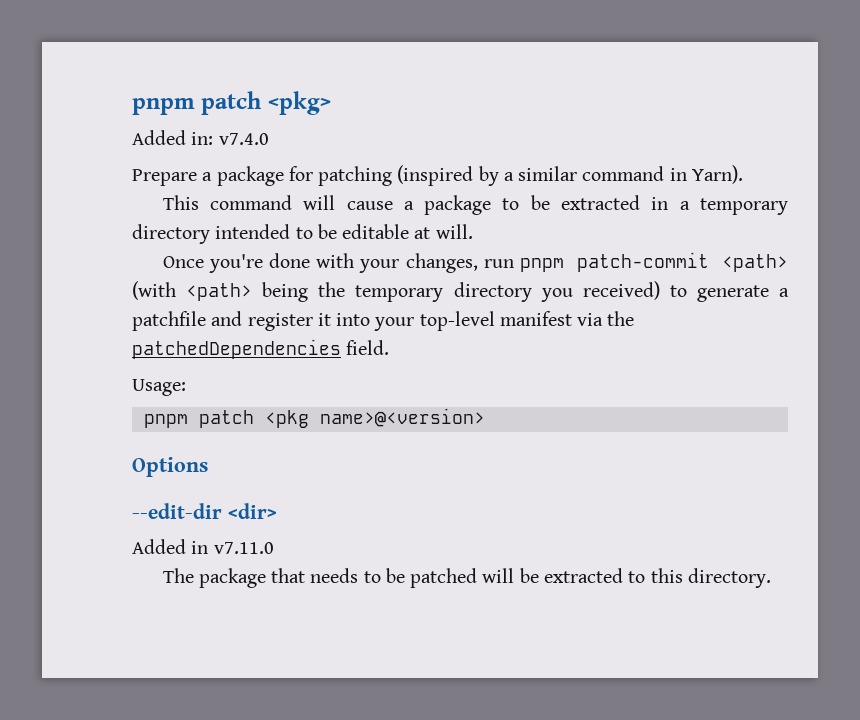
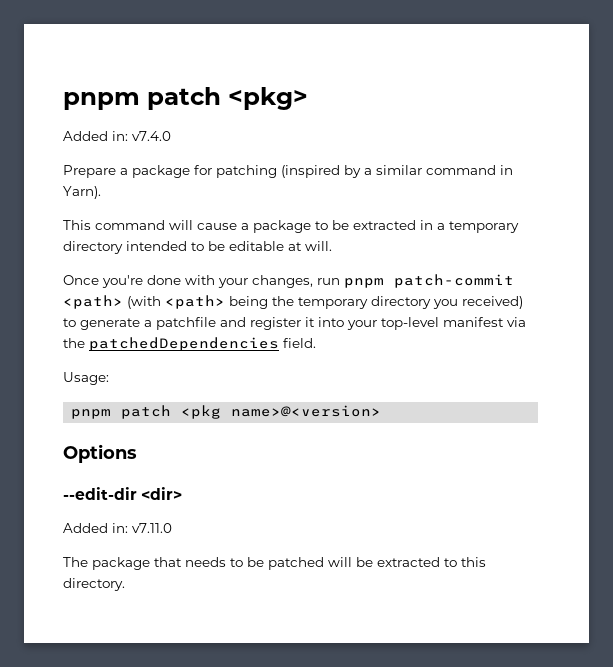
[191,541,209,554] in -> [112,523,128,533] in:

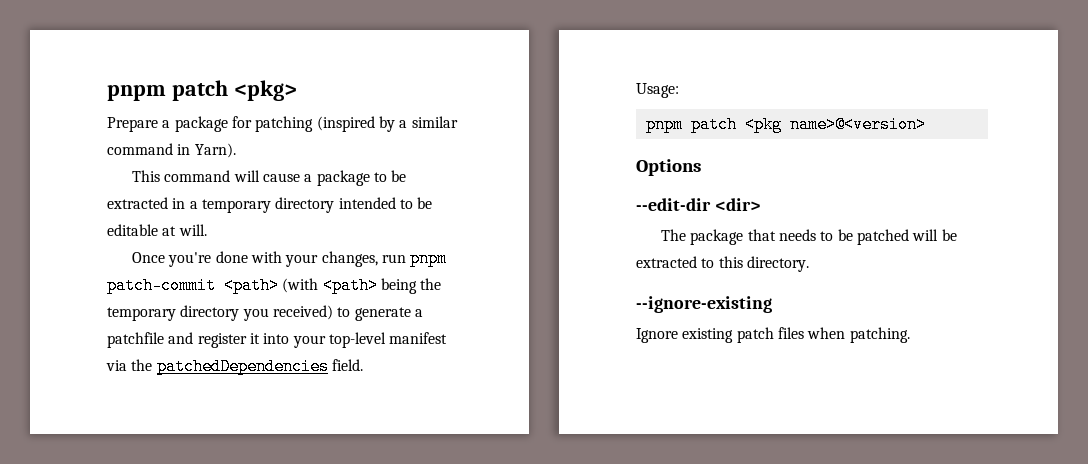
[63,131,171,141] // Added in: v7.4.0 -> (297, 90) none
[63,523,172,533] // Added in: v7.11.0 -> (761, 204) none
(125, 584) none -> [636,296,772,313] [636,327,910,343] // --ignore-existing // Ignore existing patch files when patching.

